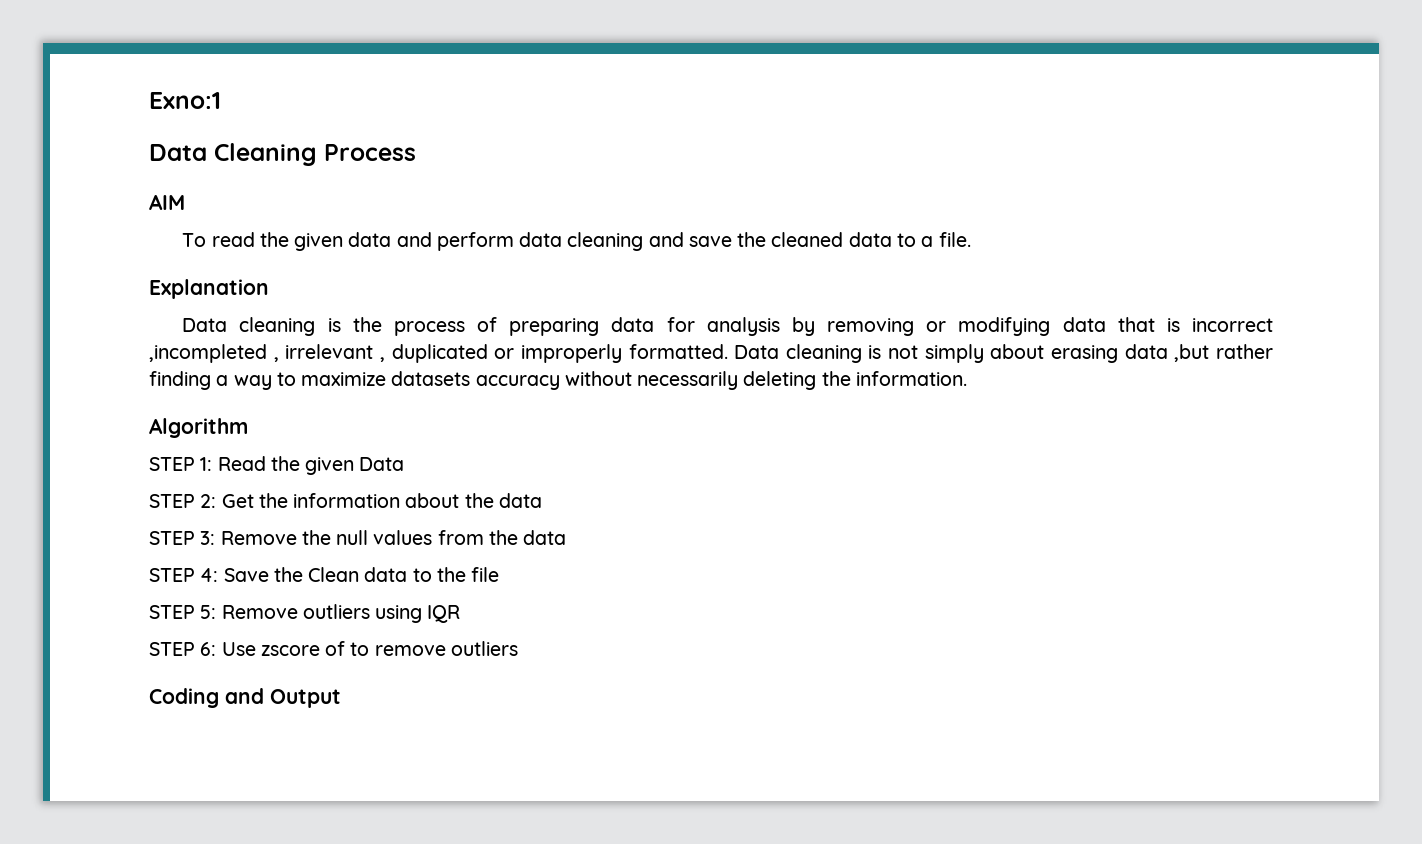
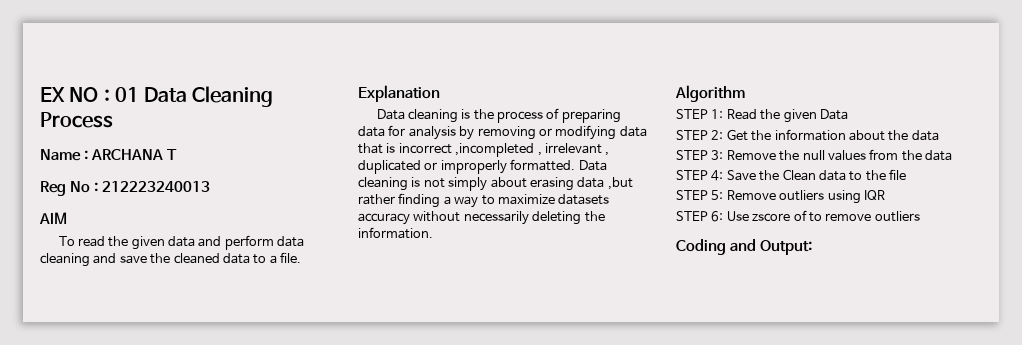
[149,92,221,109] Exno:1 // -> [40,87,139,102] EX NO : 01
(416, 152) none -> [40,149,177,161] [40,181,210,196] // Name : ARCHANA T // Reg No : 212223240013
[270,689,341,708] Output -> [759,240,812,255] Output:

